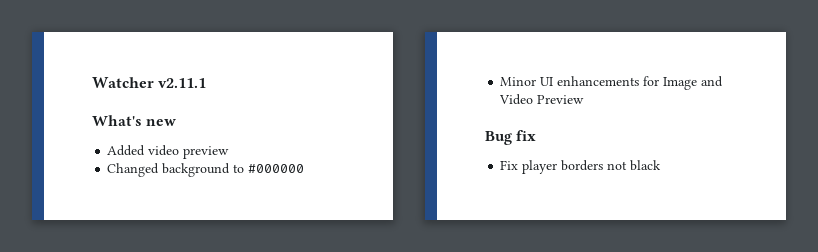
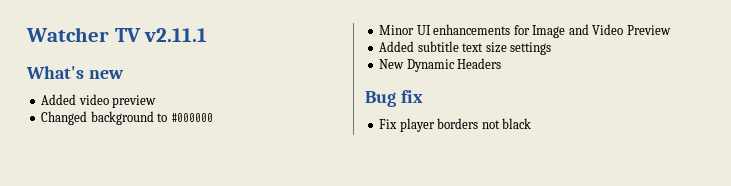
(154, 82) none -> [114,28,141,42] TV
(585, 99) none -> [379,41,552,55] [379,58,502,72] // Added subtitle text size settings // New Dynamic Headers

